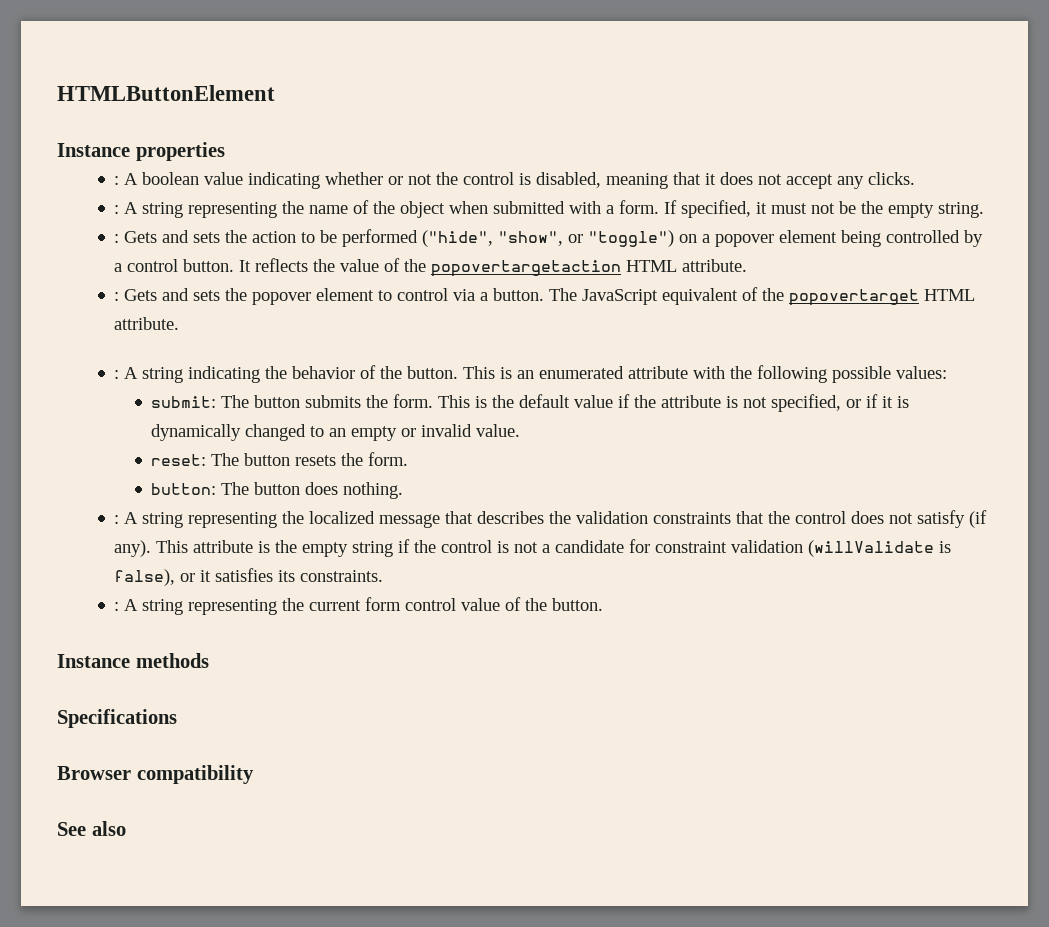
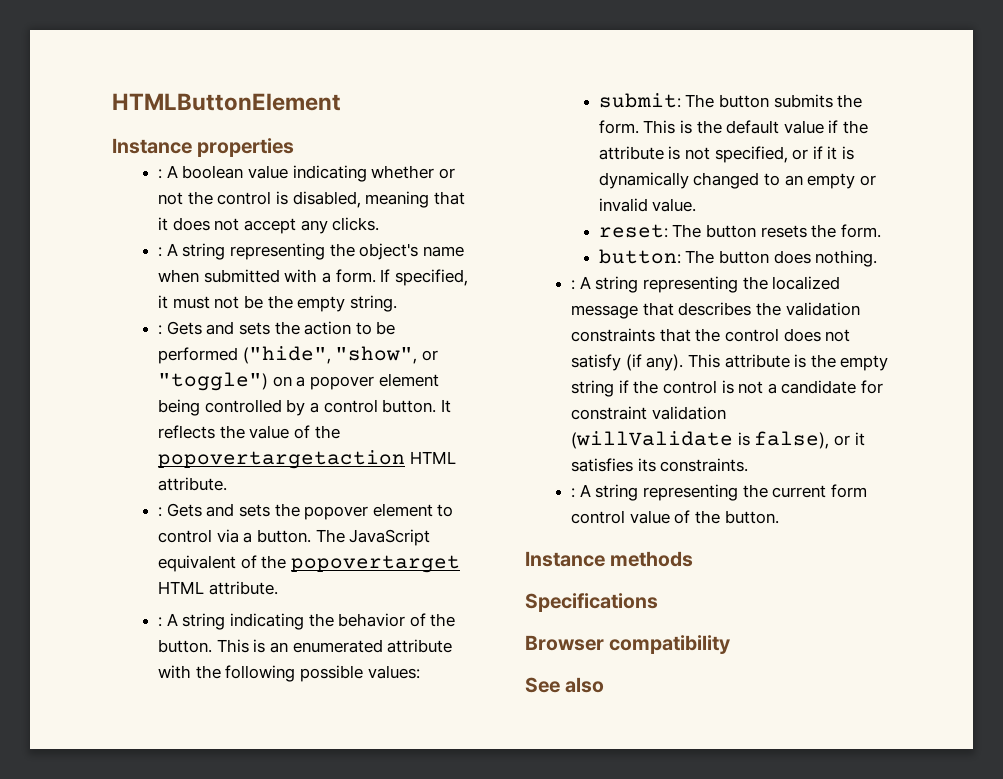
[309,200,446,218] name of the object -> [359,243,464,260] object's name

